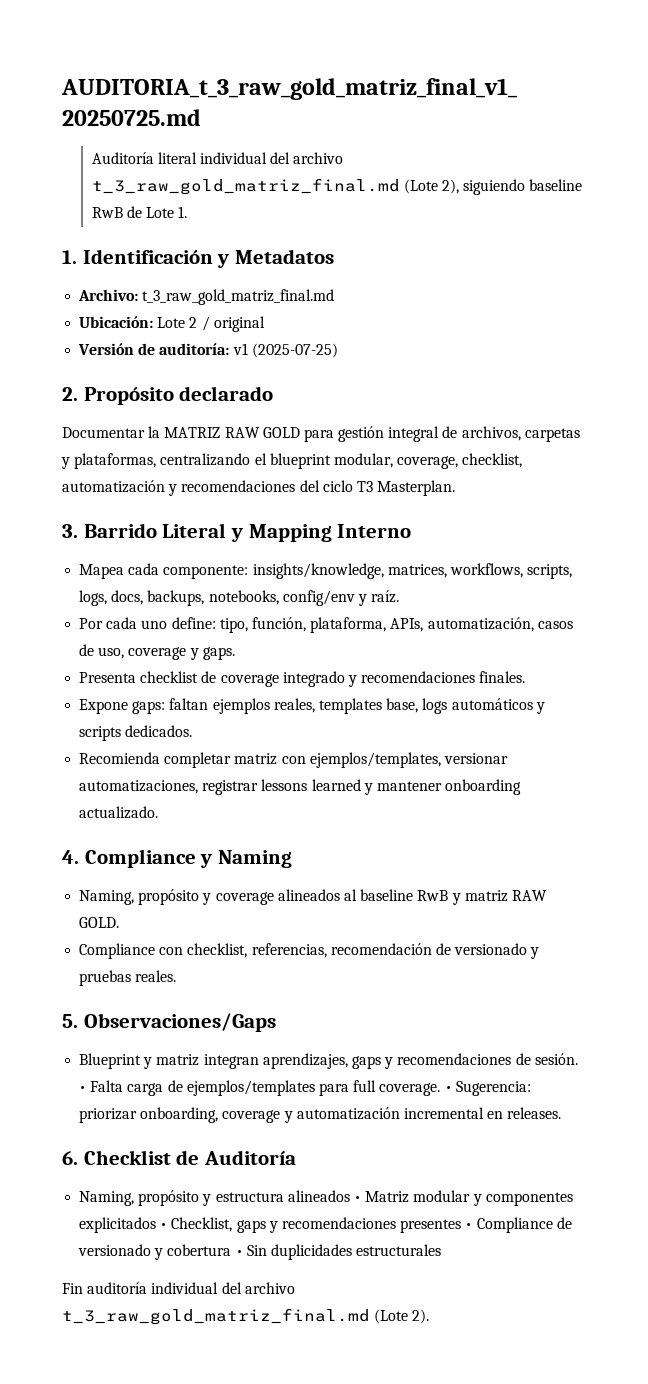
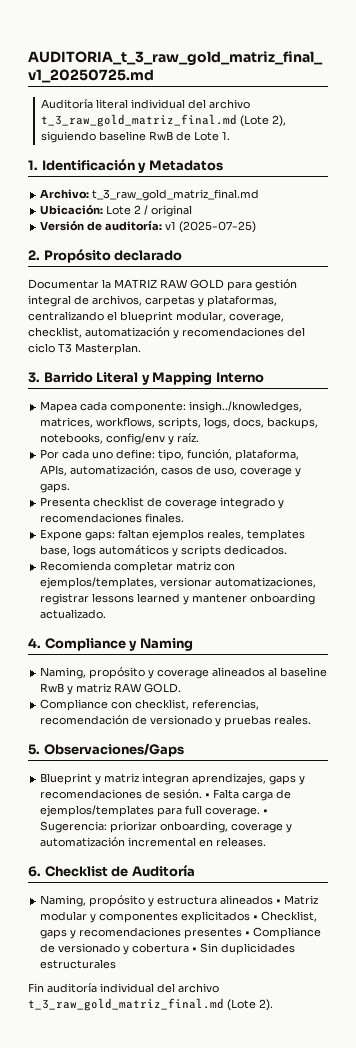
[252,563,384,579] insights/knowledge, -> [189,401,303,413] insigh../knowledges,

